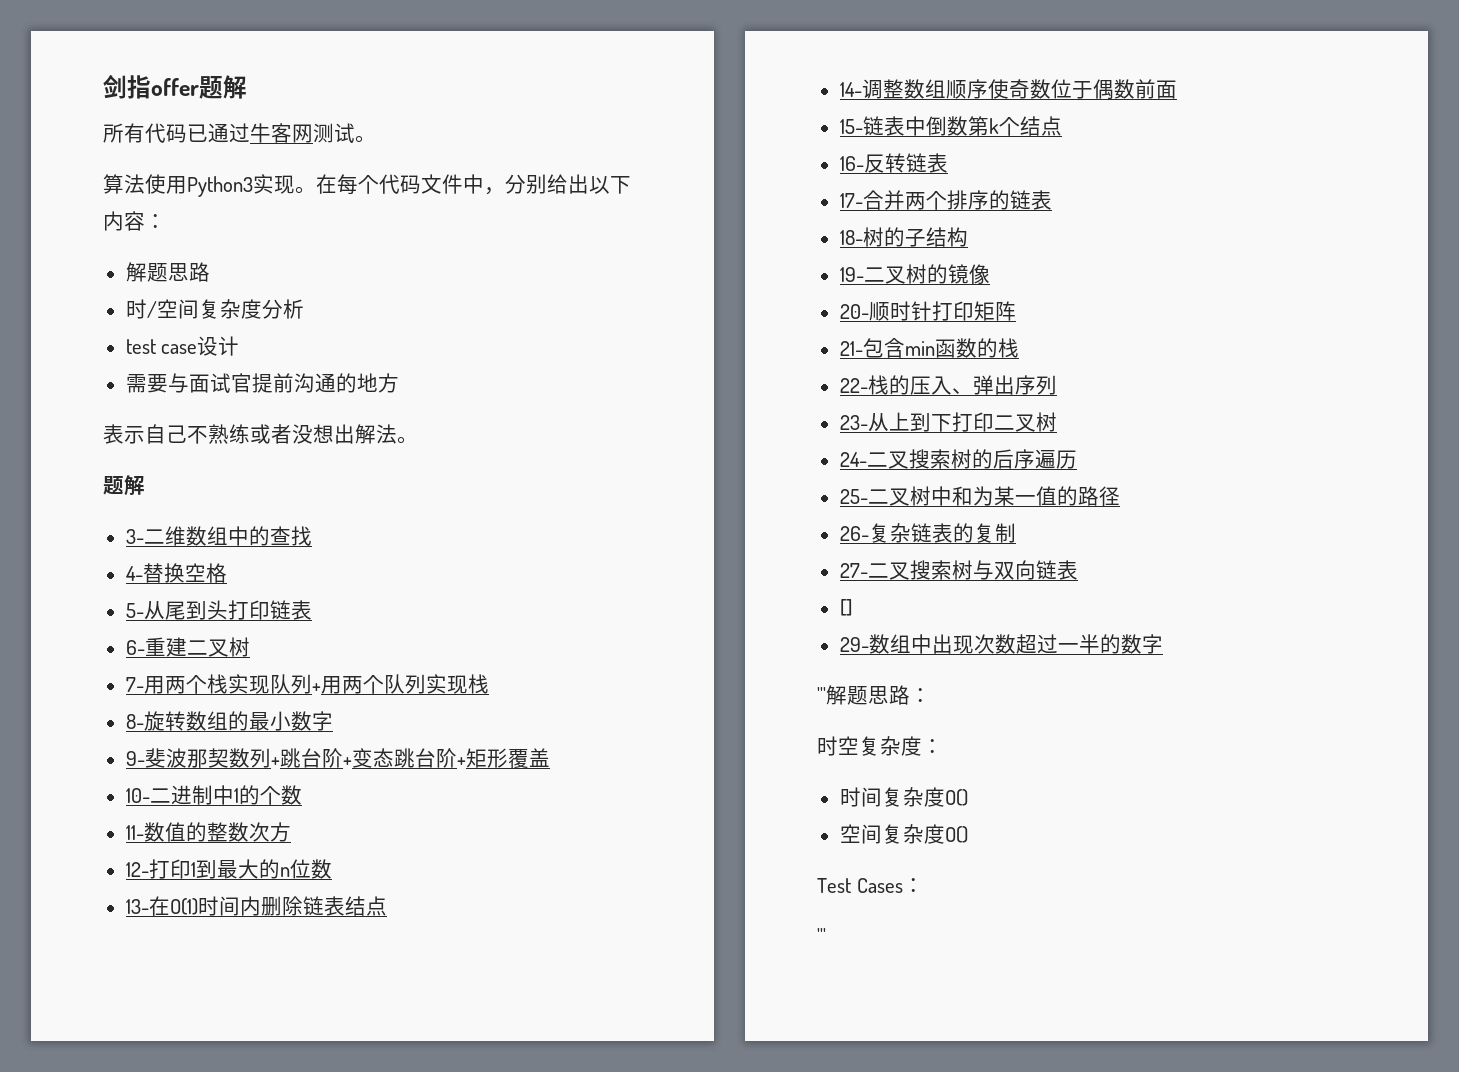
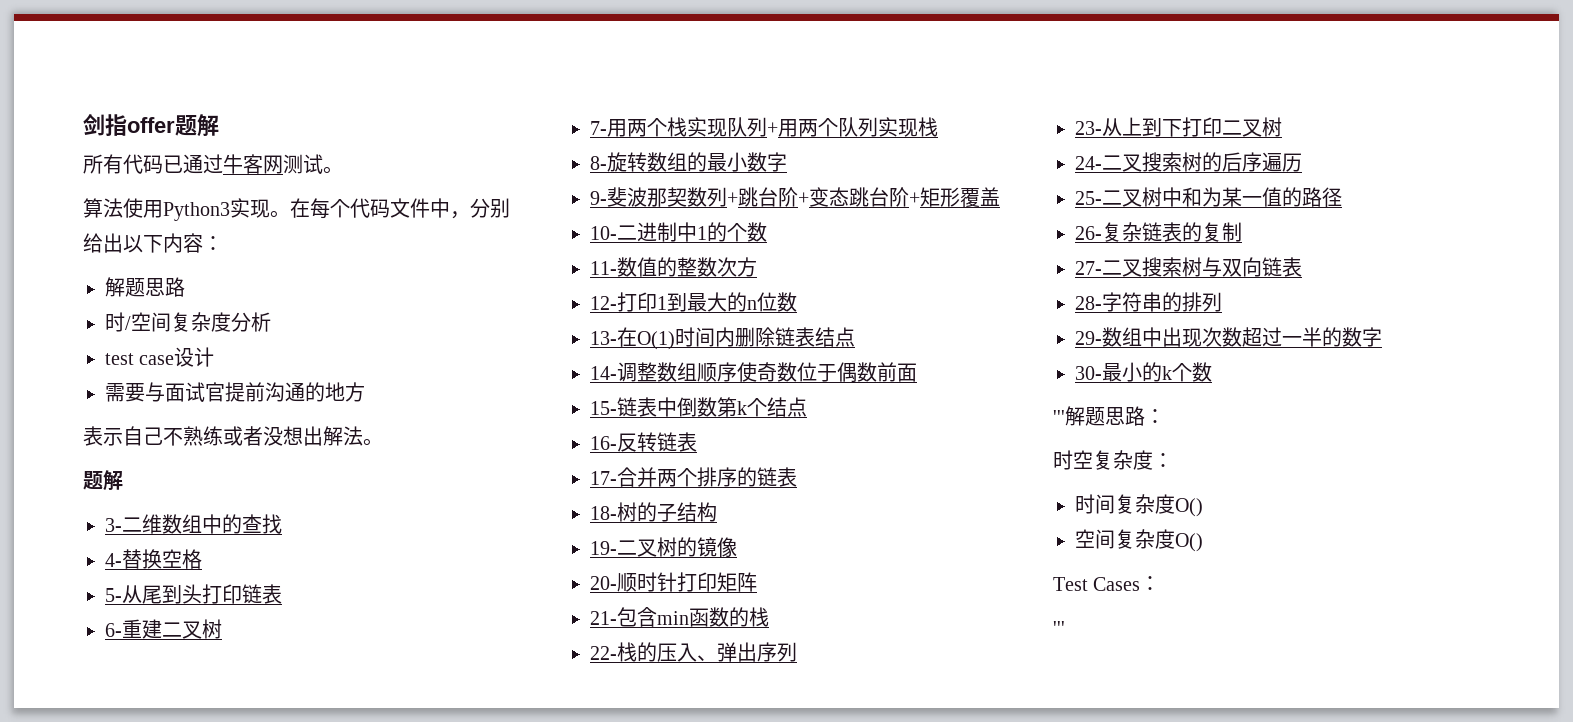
[839,599,852,616] [] -> [1075,292,1222,312] 28-字符串的排列
(1163, 644) none -> [1075,362,1212,382] // 30-最小的k个数

